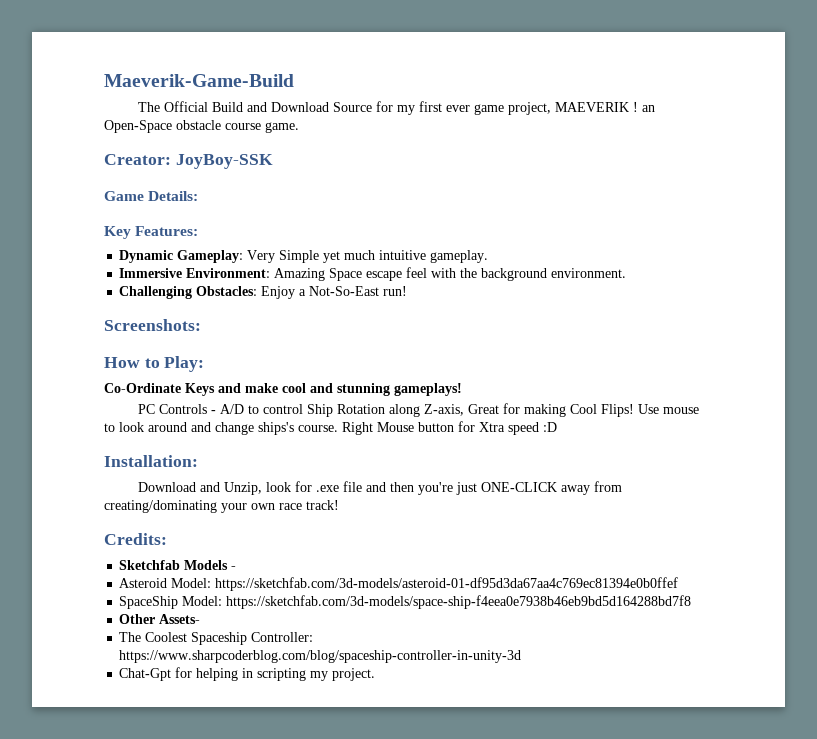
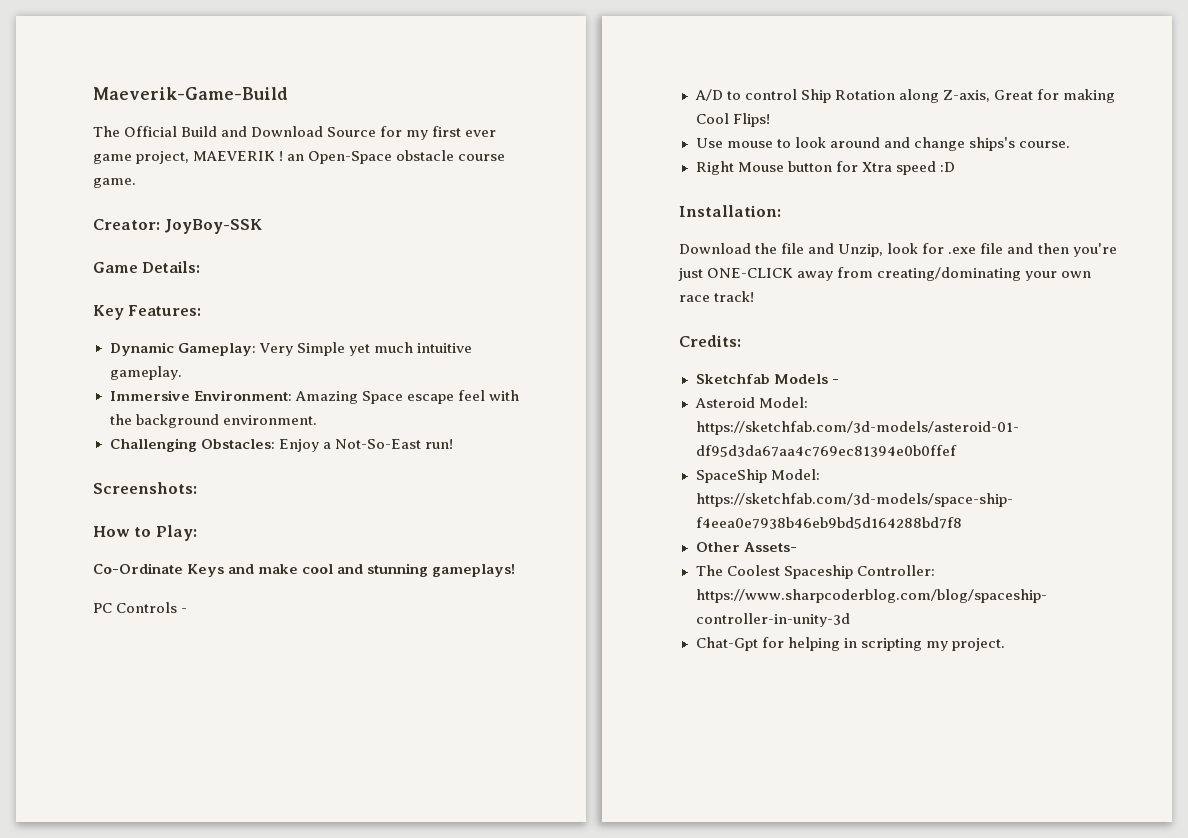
(217, 412) none -> (188, 610) //
(635, 410) none -> (770, 120) //
(338, 428) none -> (1070, 144) //
(197, 487) none -> [755,243,805,254] the file

